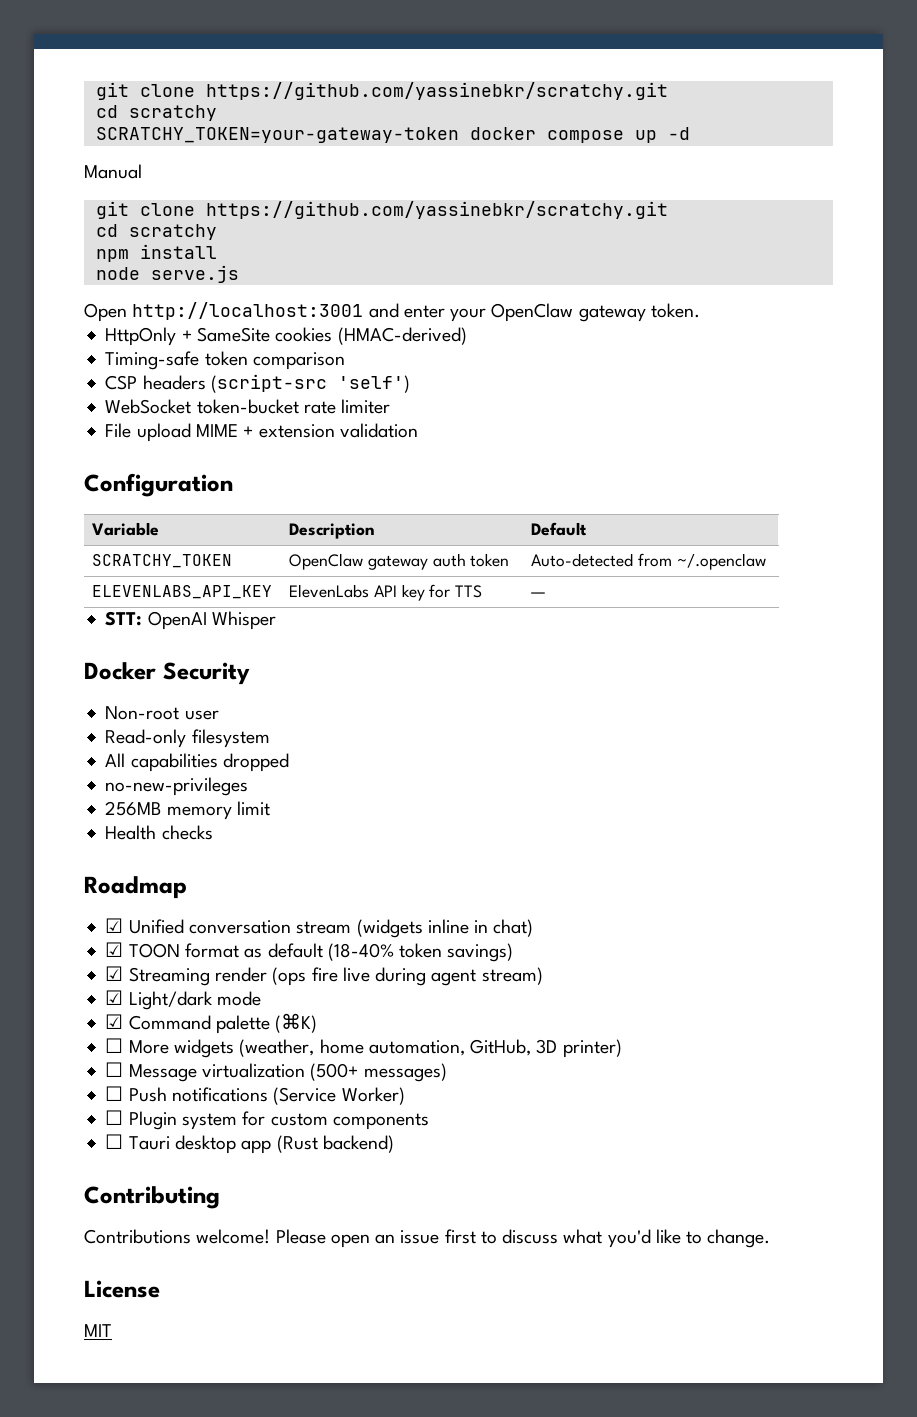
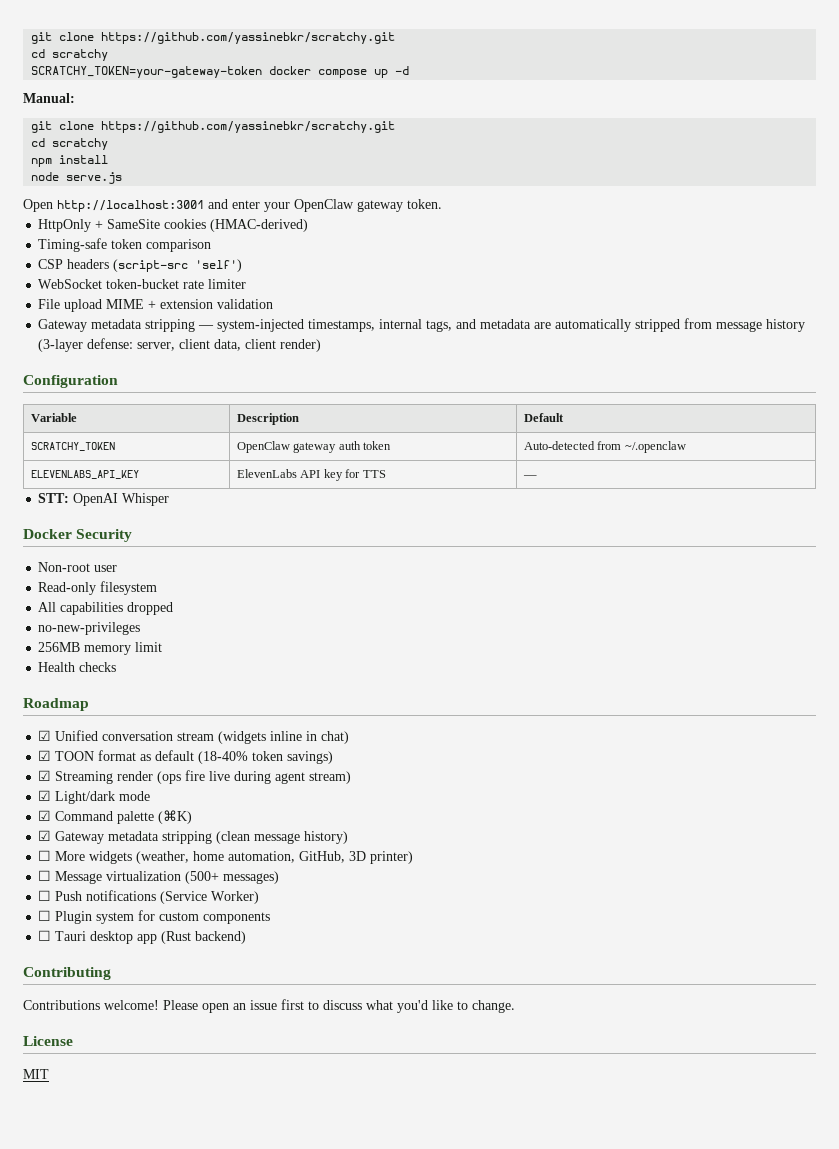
[84,164,142,179] Manual -> [23,93,75,103] Manual:
(418, 430) none -> [38,318,806,332] [38,338,322,352] // Gateway metadata stripping — system-injected timestamps, internal tags, and metadata are automatically stripped from message history (3-layer defense: server, client data, client render)
(318, 1023) none -> [38,830,349,844] // ☑ Gateway metadata stripping (clean message history)

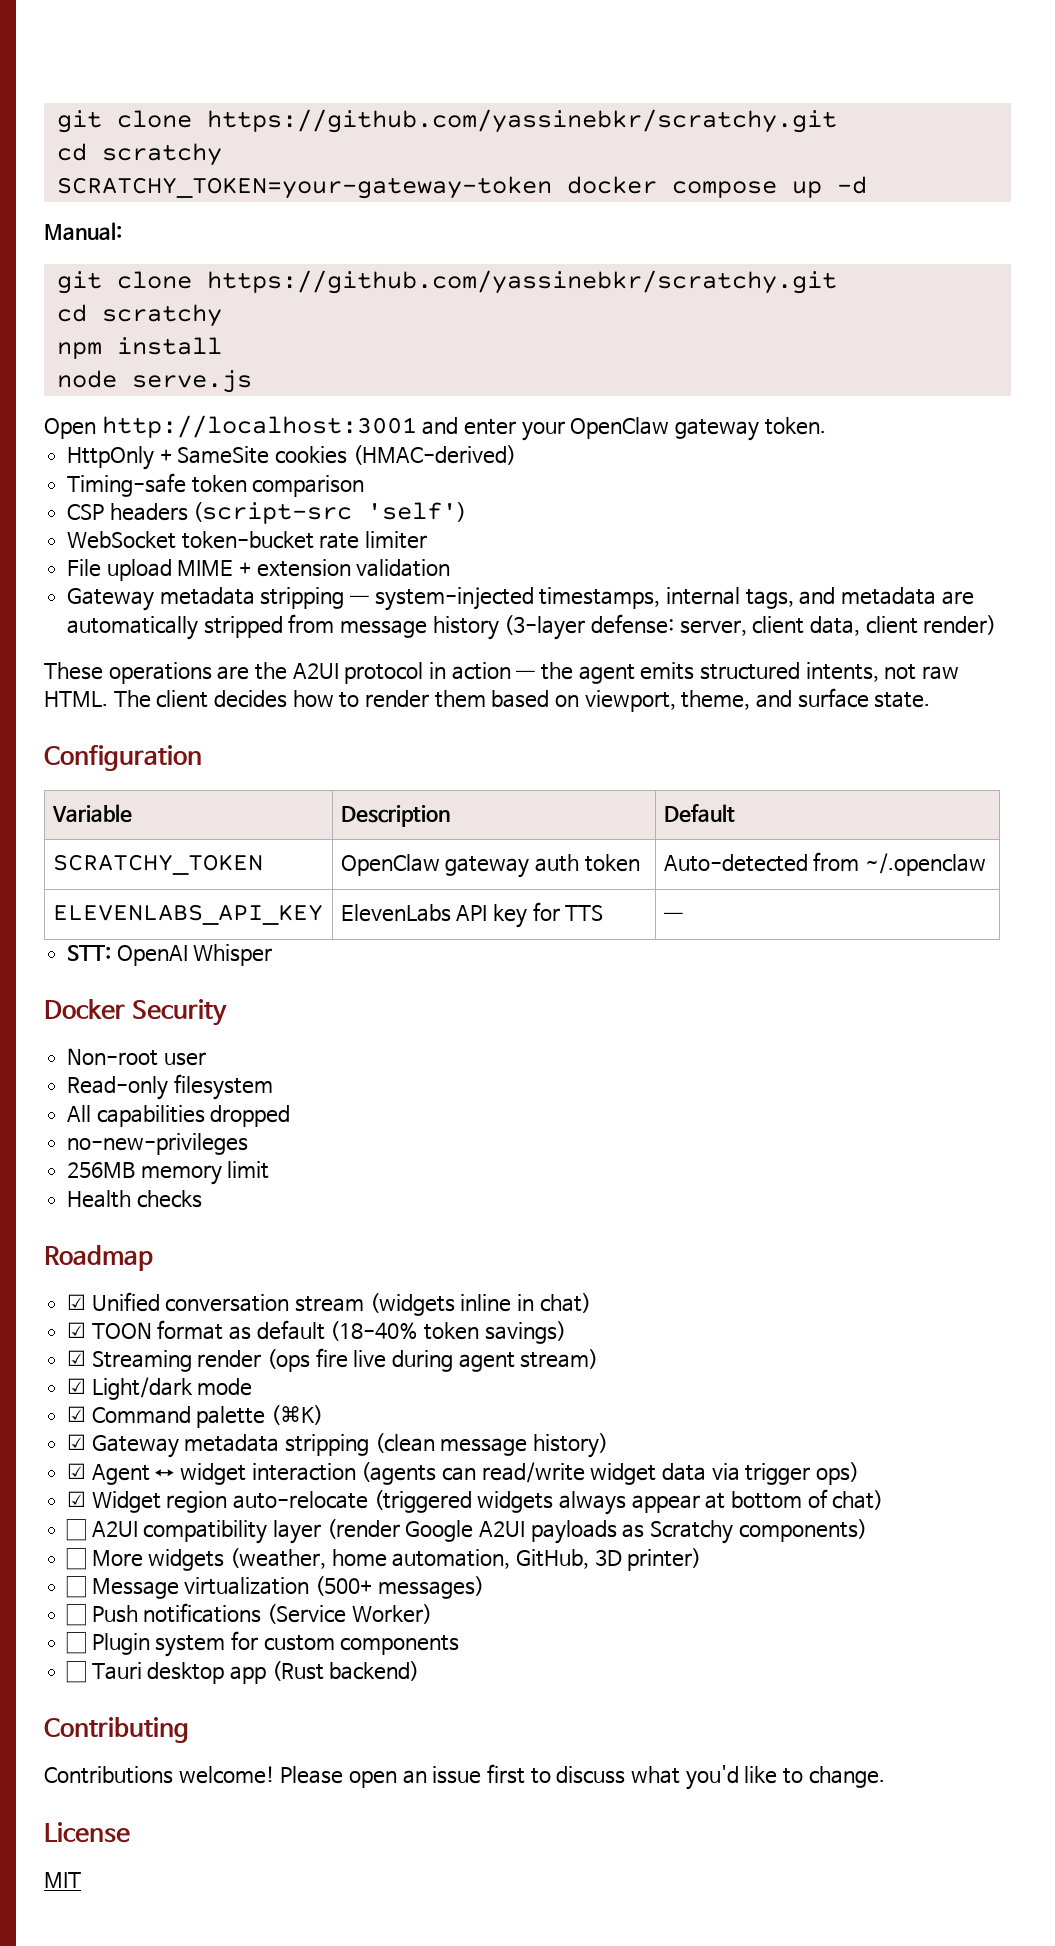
(322, 345) none -> [44,662,959,684] [44,688,931,712] // These operations are the A2UI protocol in action — the agent emits structured intents, not raw HTML. The client decides how to render them based on viewport, theme, and surface state.
(349, 837) none -> [67,1462,860,1485] [67,1489,884,1515] [66,1519,867,1544] // ☑ Agent ↔ widget interaction (agents can read/write widget data via trigger ops) // ☑ Widget region auto-relocate (triggered widgets always appear at bottom of chat) // ☐ A2UI compatibility layer (render Google A2UI payloads as Scratchy components)

